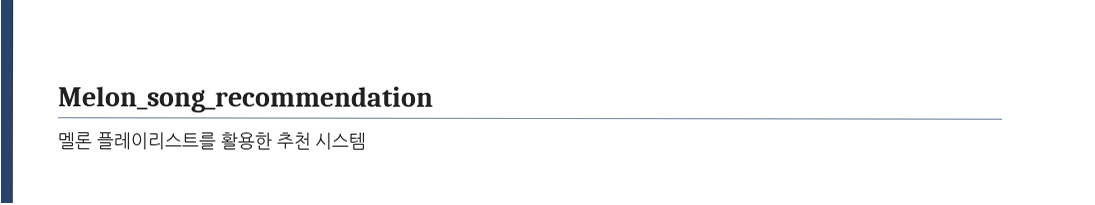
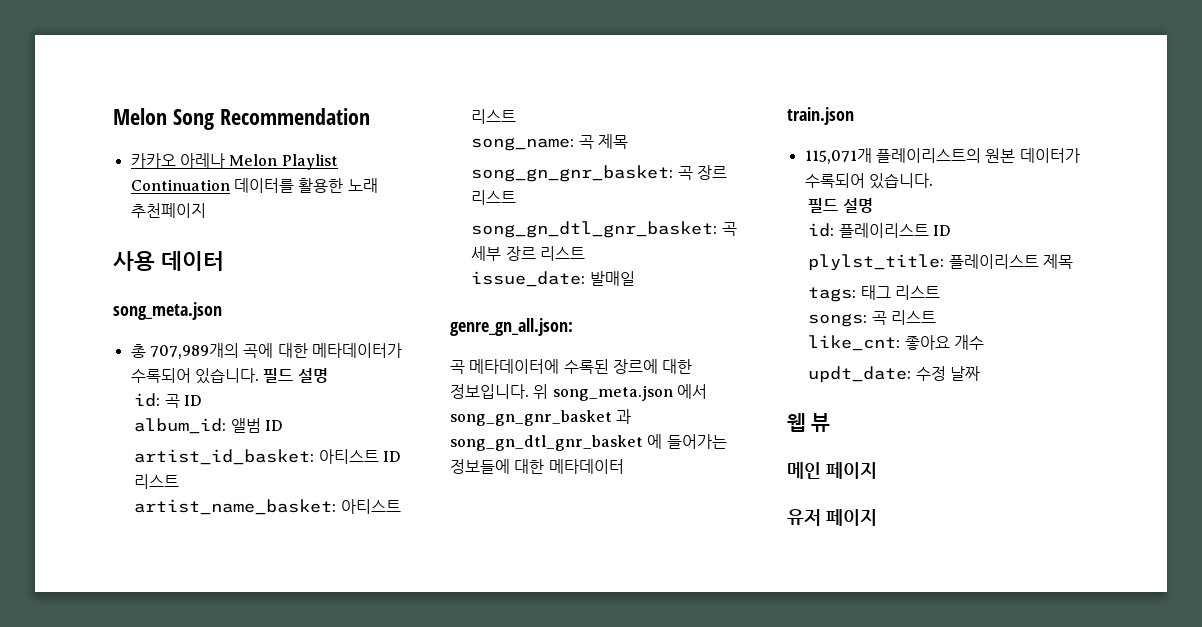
[57,86,434,113] [57,132,367,150] Melon_song_recommendation // 멜론 플레이리스트를 활용한 추천 시스템 -> [113,108,370,130] [130,153,338,170] [130,178,378,193] [130,203,206,218] [113,251,224,271] [113,302,222,320] [130,343,402,359] [130,368,328,384] [134,393,203,408] [134,418,284,434] [134,449,402,465] [134,474,180,489] [134,499,401,515] [471,109,517,124] [471,134,629,151] [471,165,728,182] [471,190,517,205] [471,221,737,238] [471,246,586,261] [471,271,635,287] [450,318,573,336] [450,359,693,374] [450,384,707,401] [450,409,632,426] [450,434,727,451] [450,459,624,474] [787,107,854,125] [804,148,1080,164] [804,173,933,189] [808,198,873,213] [808,223,952,238] [808,254,1074,271] [808,285,941,302] [808,310,937,327] [808,335,985,351] [808,366,981,383] [787,413,831,432] [787,462,877,479] [787,509,877,526] Melon Song Recommendation // 카카오 아레나 Melon Playlist Continuation 데이터를 활용한 노래 추천페이지 // 사용 데이터 // song_meta.json // 총 707,989개의 곡에 대한 메타데이터가 수록되어 있습니다. 필드 설명 // id: 곡 ID // album_id: 앨범 ID // artist_id_basket: 아티스트 ID 리스트 // artist_name_basket: 아티스트 리스트 // song_name: 곡 제목 // song_gn_gnr_basket: 곡 장르 리스트 // song_gn_dtl_gnr_basket: 곡 세부 장르 리스트 // issue_date: 발매일 // genre_gn_all.json: // 곡 메타데이터에 수록된 장르에 대한 정보입니다. 위 song_meta.json 에서 song_gn_gnr_basket 과 song_gn_dtl_gnr_basket 에 들어가는 정보들에 대한 메타데이터 // train.json // 115,071개 플레이리스트의 원본 데이터가 수록되어 있습니다. // 필드 설명 // id: 플레이리스트 ID // plylst_title: 플레이리스트 제목 // tags: 태그 리스트 // songs: 곡 리스트 // like_cnt: 좋아요 개수 // updt_date: 수정 날짜 // 웹 뷰 // 메인 페이지 // 유저 페이지

